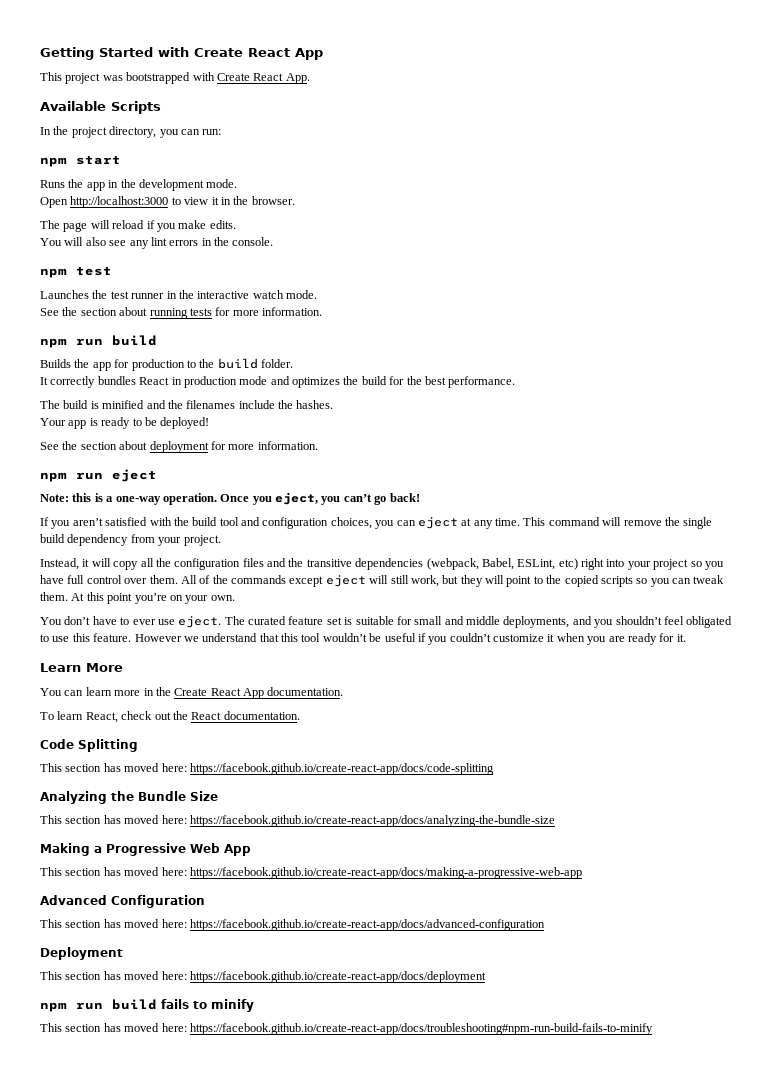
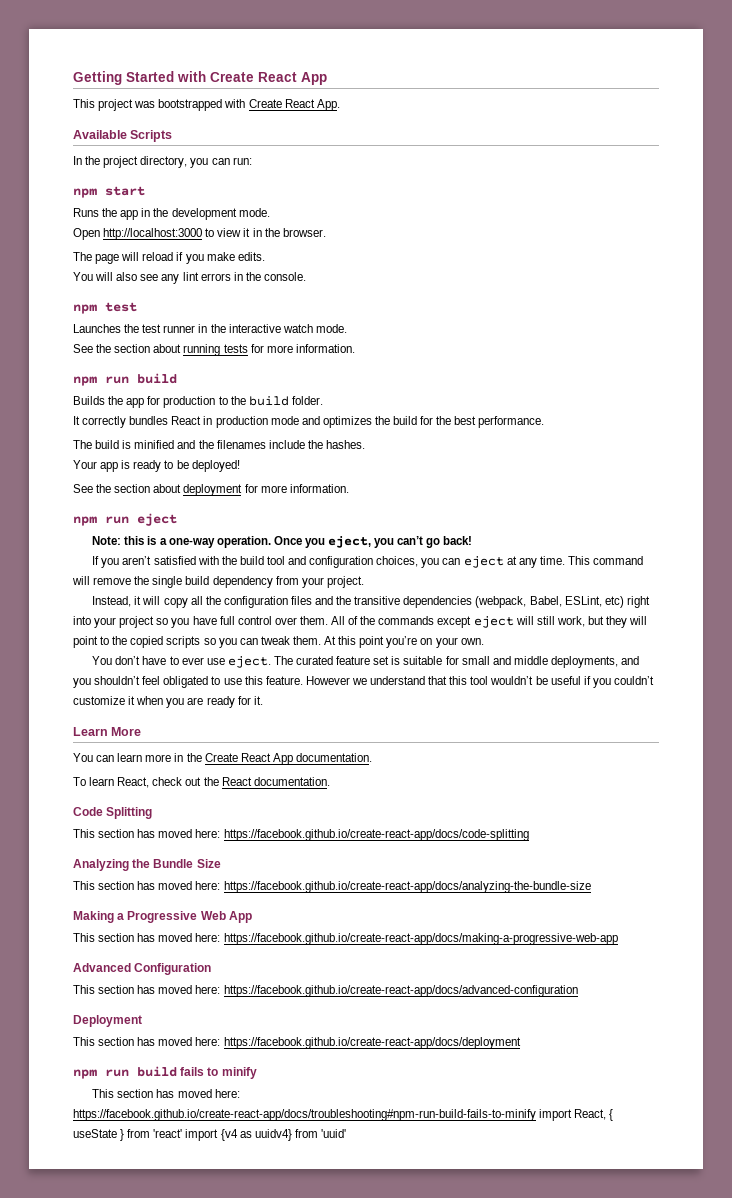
(653, 1029) none -> [539,1109,614,1121] [73,1129,346,1141] import React, { useState } from 'react' import {v4 as uuidv4} from 'uuid'

